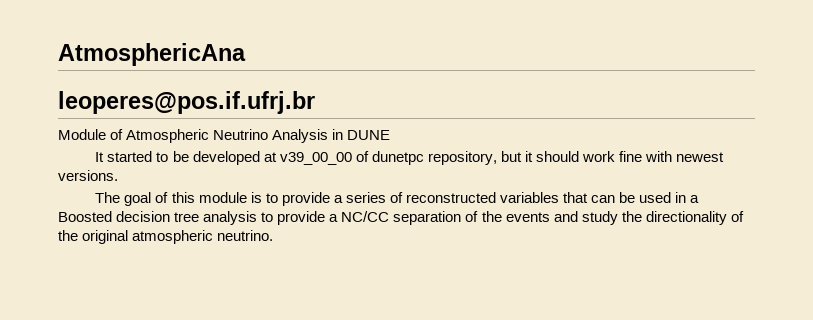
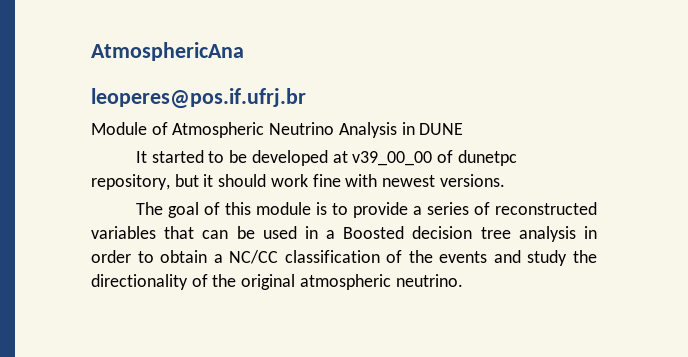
[261,211,326,225] to provide -> [584,226,597,239] [91,250,208,263] in order to obtain
[393,211,462,225] separation -> [284,250,380,263] classification

